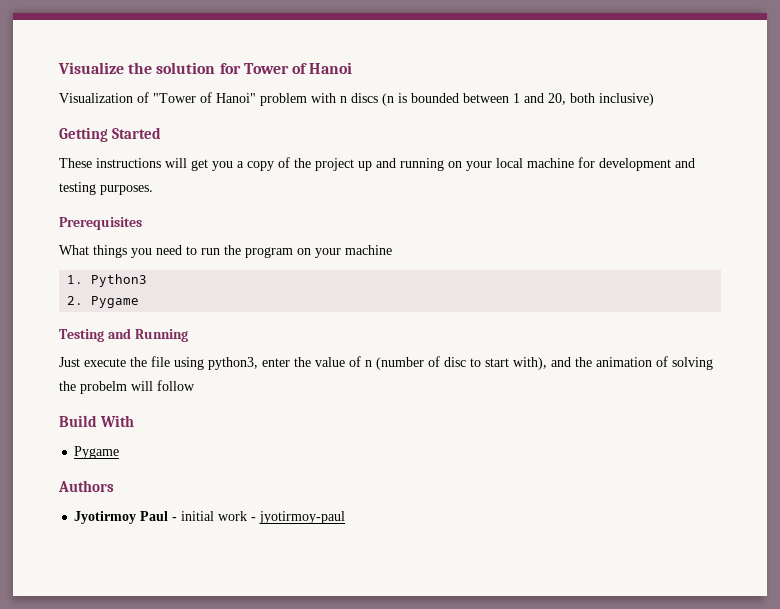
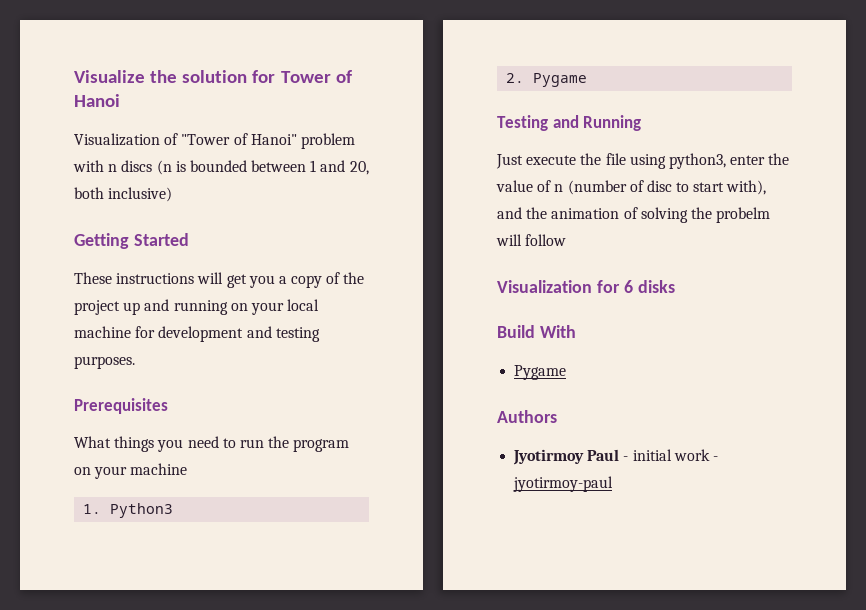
(195, 385) none -> [497,280,675,293] // Visualization for 6 disks

